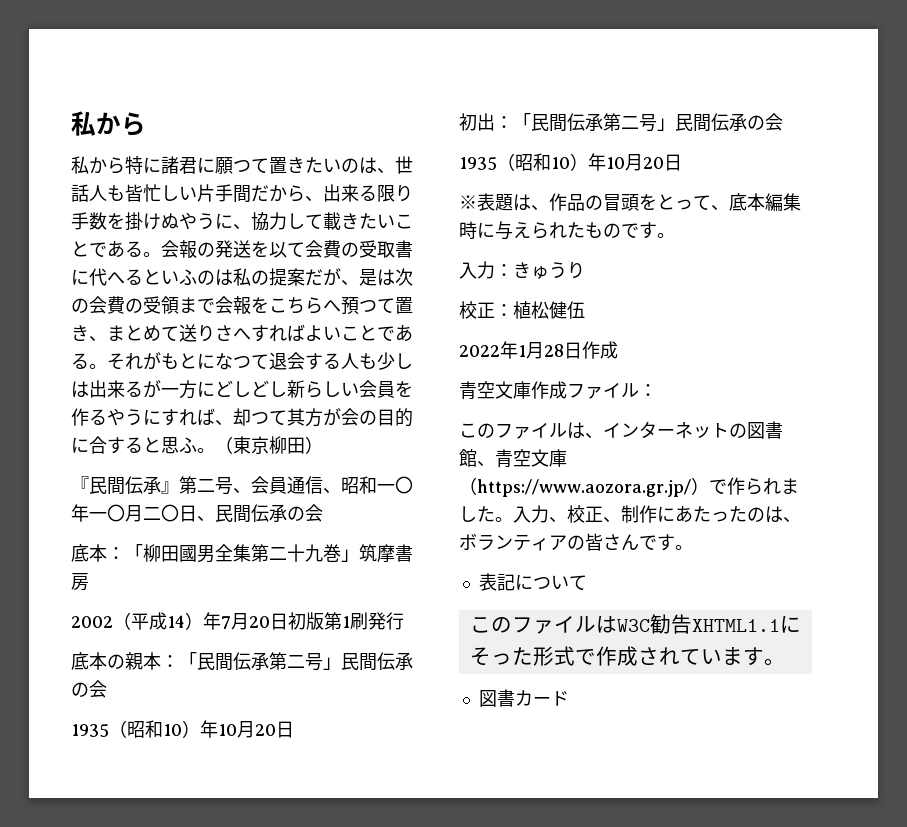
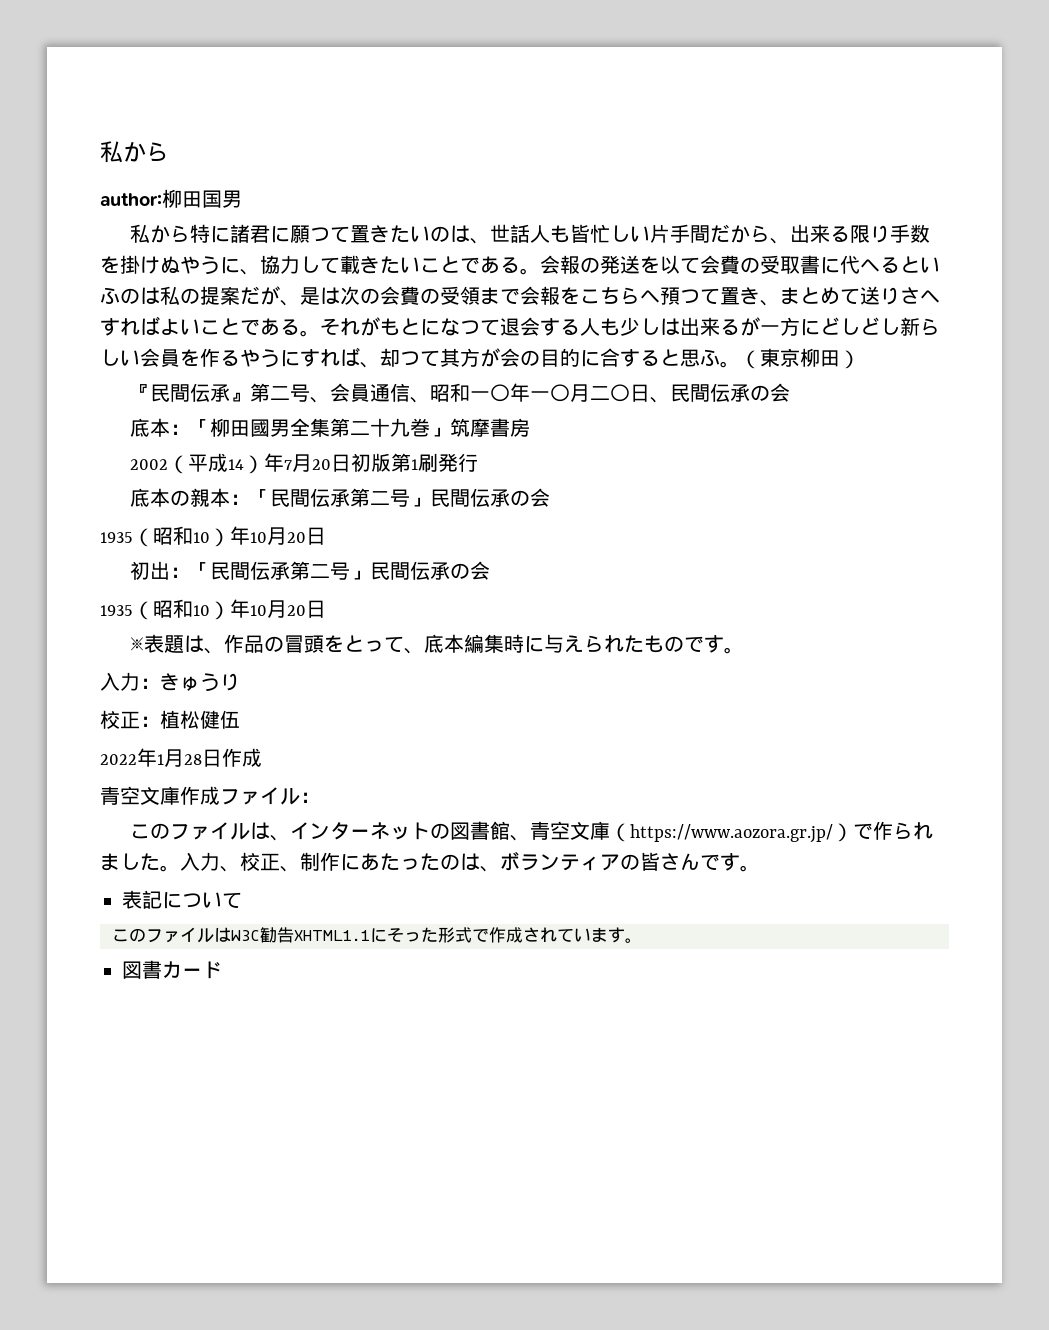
[71,111,146,136] 私から -> [100,141,169,163] [100,189,242,208] 私から // author:柳田国男

